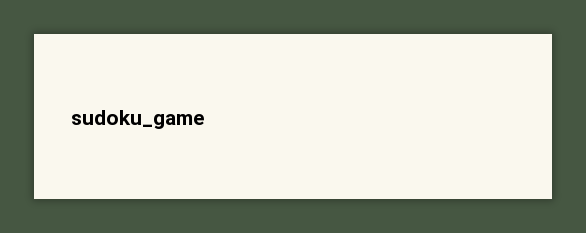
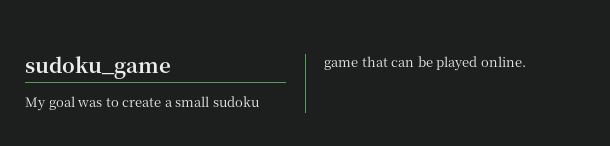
(204, 119) none -> [25,96,259,111] [324,56,526,71] // My goal was to create a small sudoku game that can be played online.

